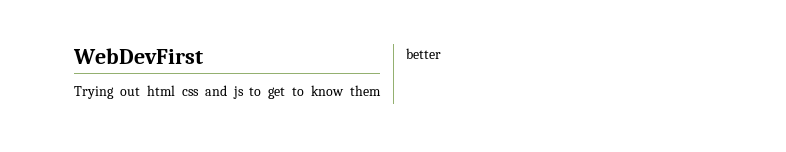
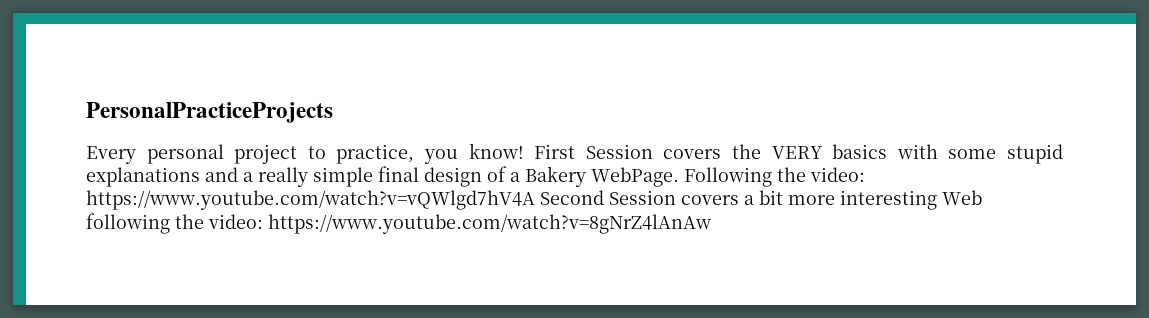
[73,48,203,64] [74,85,381,99] [406,48,441,59] WebDevFirst // Trying out html css and js to get to know them better -> [86,102,333,123] [86,143,1064,164] [86,166,865,187] [86,190,982,210] [86,213,711,234] PersonalPracticeProjects // Every personal project to practice, you know! First Session covers the VERY basics with some stupid explanations and a really simple final design of a Bakery WebPage. Following the video: https://www.youtube.com/watch?v=vQWlgd7hV4A Second Session covers a bit more interesting Web following the video: https://www.youtube.com/watch?v=8gNrZ4lAnAw

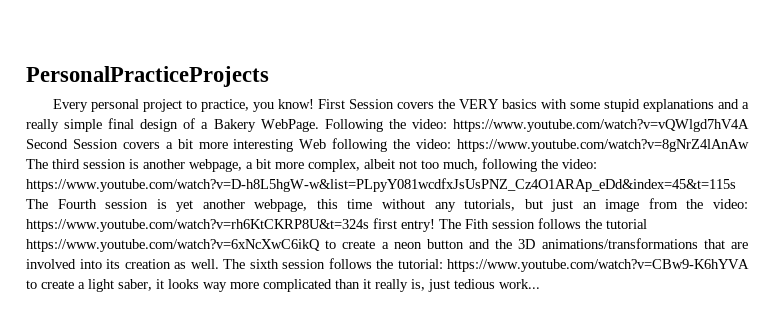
(711, 224) none -> [26,158,597,172] [26,178,736,192] [26,198,748,212] [26,218,647,232] [26,238,748,252] [26,258,749,272] [26,279,540,292] The third session is another webpage, a bit more complex, albeit not too much, following the video: https://www.youtube.com/watch?v=D-h8L5hgW-w&list=PLpyY081wcdfxJsUsPNZ_Cz4O1ARAp_eDd&index=45&t=115s The Fourth session is yet another webpage, this time without any tutorials, but just an image from the video: https://www.youtube.com/watch?v=rh6KtCKRP8U&t=324s first entry! The Fith session follows the tutorial https://www.youtube.com/watch?v=6xNcXwC6ikQ to create a neon button and the 3D animations/transformations that are involved into its creation as well. The sixth session follows the tutorial: https://www.youtube.com/watch?v=CBw9-K6hYVA to create a light saber, it looks way more complicated than it really is, just tedious work...

